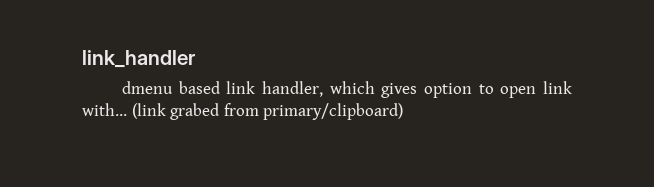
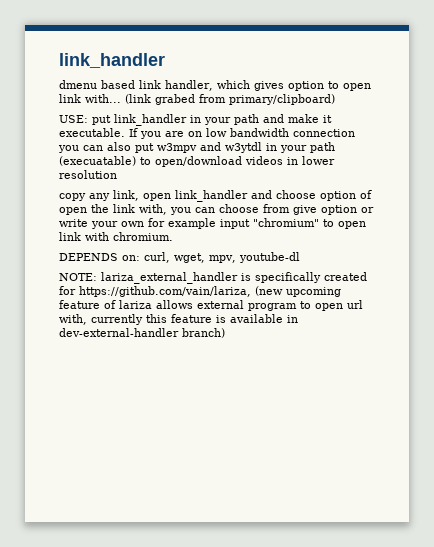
(404, 111) none -> [59,114,332,126] [59,128,355,139] [58,142,335,153] [59,156,335,167] [59,170,117,179] [59,190,372,202] [59,204,374,215] [59,218,366,229] [59,232,173,241] [59,252,300,263] [59,272,367,284] [59,286,341,297] [59,300,363,311] [59,314,298,325] [59,328,225,338] // USE: put link_handler in your path and make it executable. If you are on low bandwidth connection you can also put w3mpv and w3ytdl in your path (execuatable) to open/download videos in lower resolution // copy any link, open link_handler and choose option of open the link with, you can choose from give option or write your own for example input "chromium" to open link with chromium. // DEPENDS on: curl, wget, mpv, youtube-dl // NOTE: lariza_external_handler is specifically created for https://github.com/vain/lariza, (new upcoming feature of lariza allows external program to open url with, currently this feature is available in dev-external-handler branch)

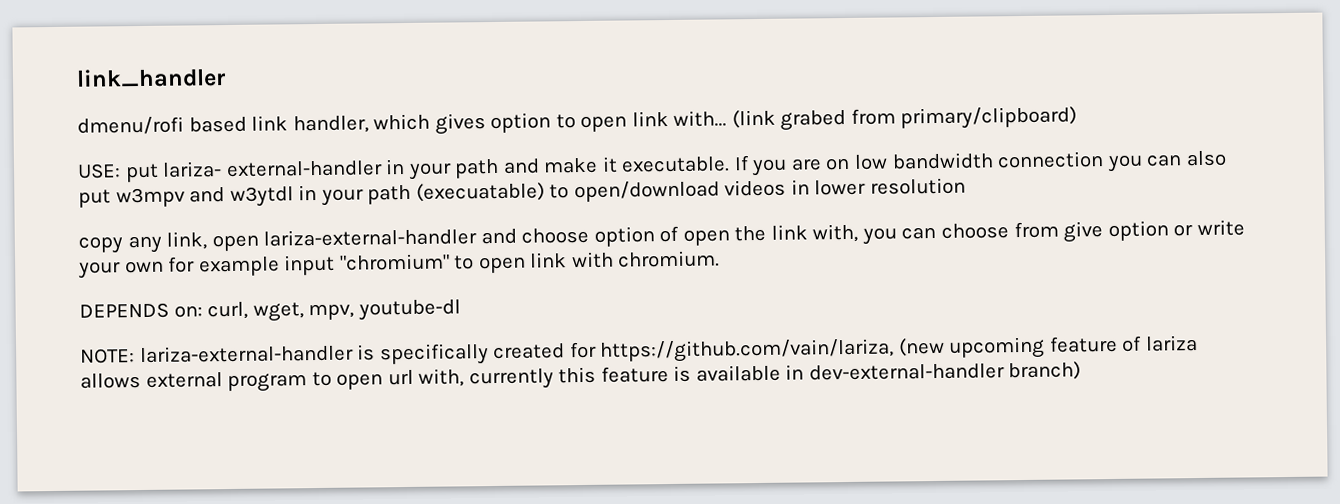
[59,80,97,89] dmenu -> [77,116,184,135] dmenu/rofi
[114,114,187,126] link_handler -> [162,160,383,178] lariza- external-handler
[175,190,248,202] link_handler -> [263,228,478,247] lariza-external-handler
[101,272,238,284] lariza_external_handler -> [139,344,354,364] lariza-external-handler

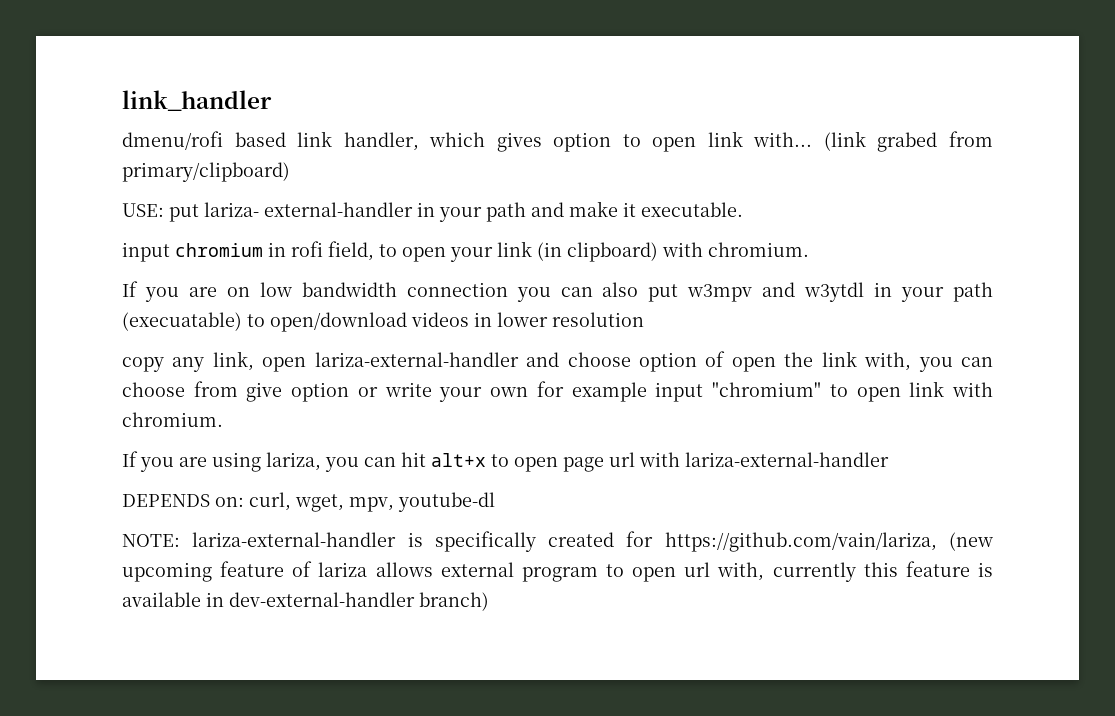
(731, 164) none -> [122,241,809,262] // input chromium in rofi field, to open your link (in clipboard) with chromium. //
(721, 259) none -> [122,451,889,472] // If you are using lariza, you can hit alt+x to open page url with lariza-external-handler

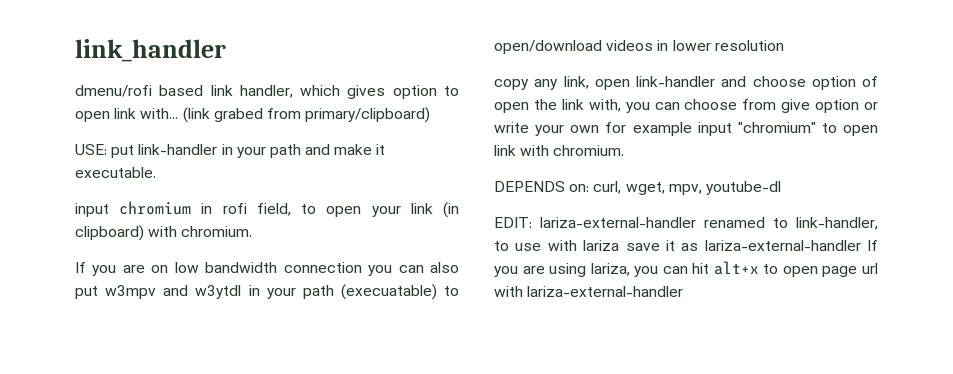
[204,202,413,217] lariza- external-handler -> [138,144,218,155] link-handler
[314,352,519,367] lariza-external-handler -> [636,76,715,87] link-handler
(223, 419) none -> [494,181,781,195] [494,217,878,230] [494,240,861,251] DEPENDS on: curl, wget, mpv, youtube-dl // EDIT: lariza-external-handler renamed to link-handler, to use with lariza save it as lariza-external-handler
[122,492,495,512] [122,531,993,552] [122,561,993,582] [122,592,489,611] // DEPENDS on: curl, wget, mpv, youtube-dl // NOTE: lariza-external-handler is specifically created for https://github.com/vain/lariza, (new upcoming feature of lariza allows external program to open url with, currently this feature is available in dev-external-handler branch) -> (684, 291) none

